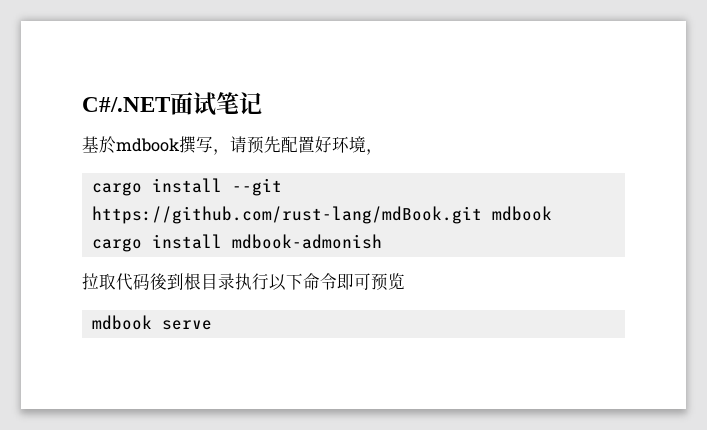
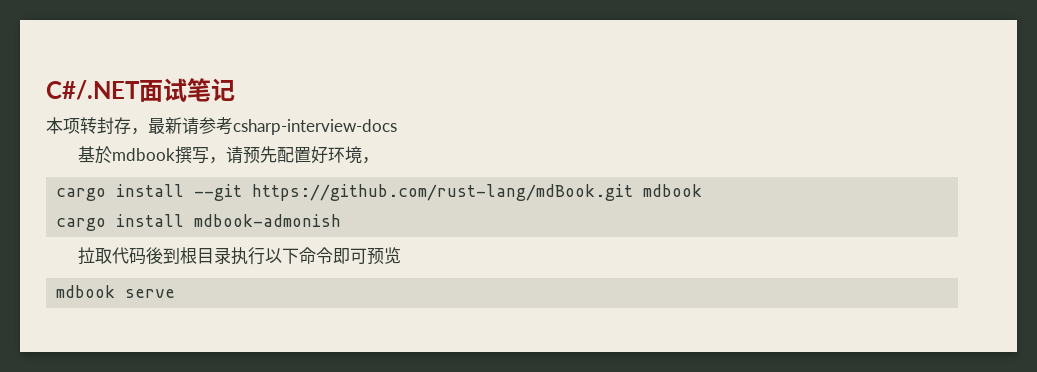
(262, 103) none -> [46,117,397,135] // 本项转封存，最新请参考csharp-interview-docs

